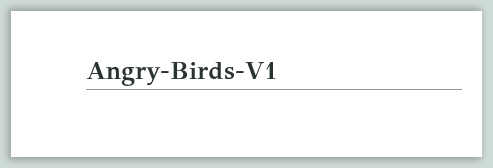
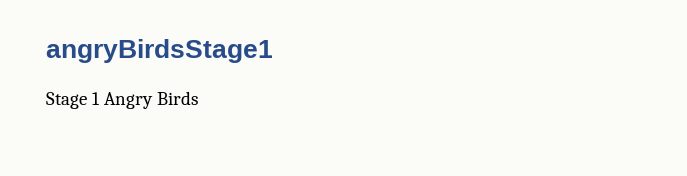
[86,62,277,86] Angry-Birds-V1 -> [46,39,273,63] [46,91,199,109] angryBirdsStage1 // Stage 1 Angry Birds

